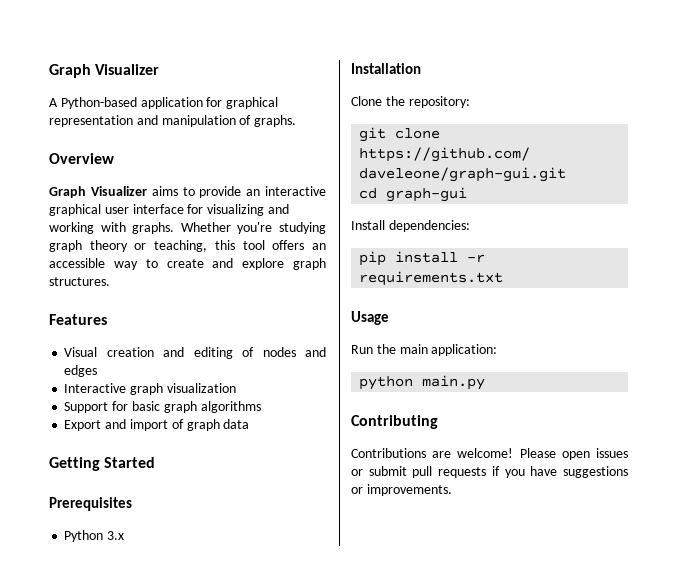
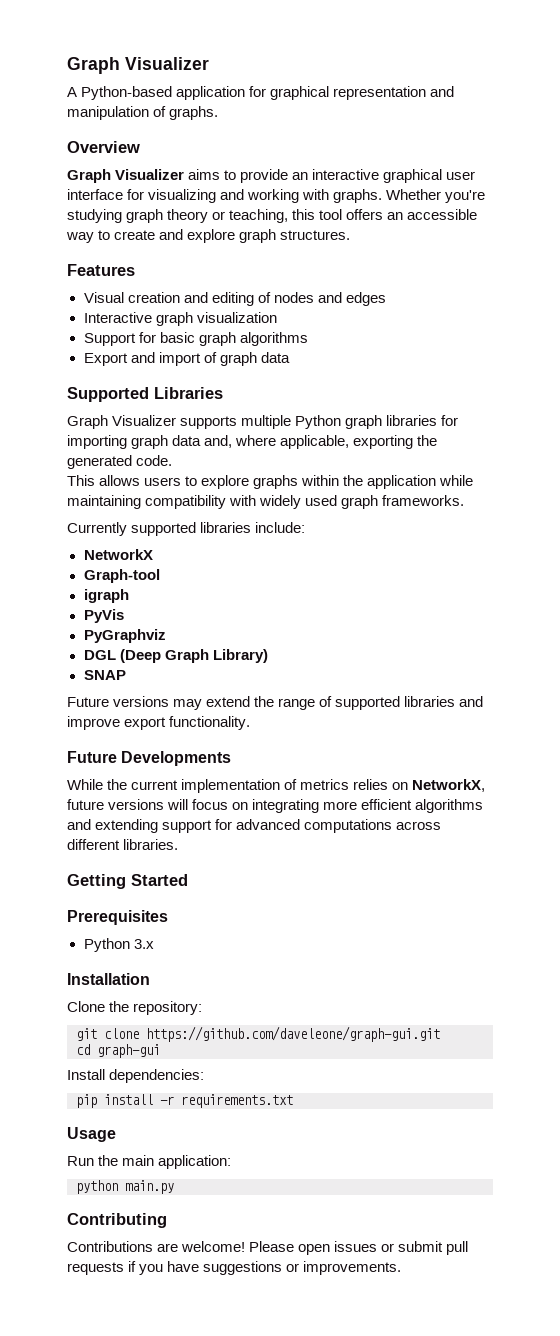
(250, 424) none -> [67,387,223,402] [67,415,459,429] [67,435,438,449] [67,455,173,469] [67,475,474,489] [67,495,465,509] [67,522,306,536] [83,549,153,560] [83,569,160,583] [83,589,129,603] [83,609,124,623] [83,629,166,643] [83,649,268,663] [83,670,126,680] [67,696,484,710] [67,716,251,730] [67,751,232,766] [67,779,486,793] [67,799,484,813] [67,819,442,833] [67,839,179,850] // Supported Libraries // Graph Visualizer supports multiple Python graph libraries for importing graph data and, where applicable, exporting the generated code. // This allows users to explore graphs within the application while maintaining compatibility with widely used graph frameworks. // Currently supported libraries include: // NetworkX // Graph-tool // igraph // PyVis // PyGraphviz // DGL (Deep Graph Library) // SNAP // Future versions may extend the range of supported libraries and improve export functionality. // Future Developments // While the current implementation of metrics relies on NetworkX, future versions will focus on integrating more efficient algorithms and extending support for advanced computations across different libraries.

